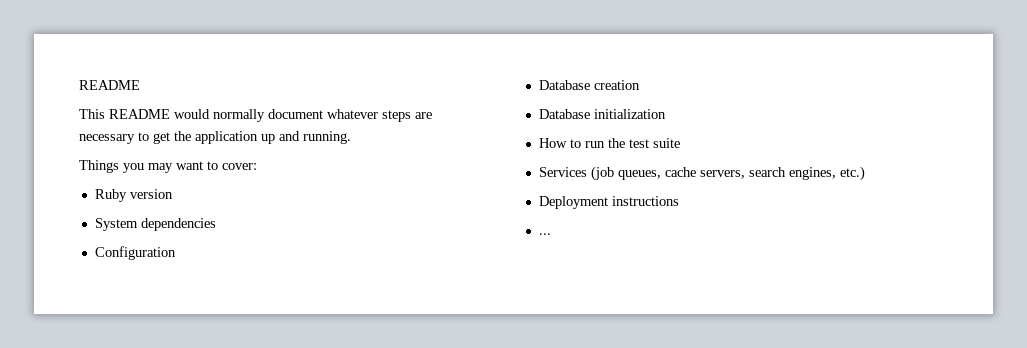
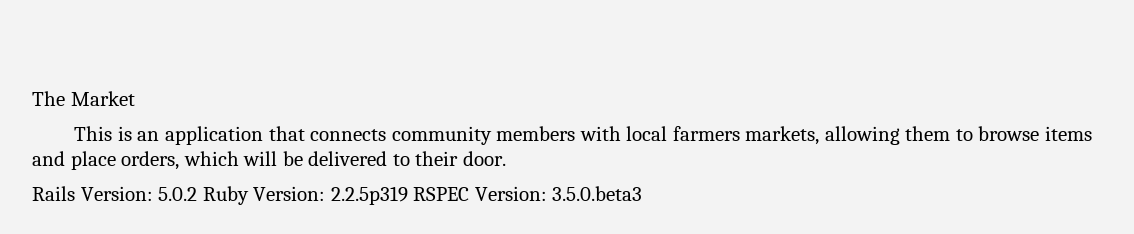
[79,80,140,90] README -> [32,91,135,106] The Market
[109,109,432,122] [79,131,351,144] [79,160,257,173] [94,189,173,202] [94,218,216,231] [94,246,176,260] [538,80,640,90] [538,109,666,119] [538,138,680,148] [538,166,865,181] [538,196,679,209] [538,233,551,235] README would normally document whatever steps are necessary to get the application up and running. // Things you may want to cover: // Ruby version // System dependencies // Configuration // Database creation // Database initialization // How to run the test suite // Services (job queues, cache servers, search engines, etc.) // Deployment instructions // ... -> [117,126,1092,145] [32,151,506,170] [32,186,643,205] is an application that connects community members with local farmers markets, allowing them to browse items and place orders, which will be delivered to their door. // Rails Version: 5.0.2 Ruby Version: 2.2.5p319 RSPEC Version: 3.5.0.beta3

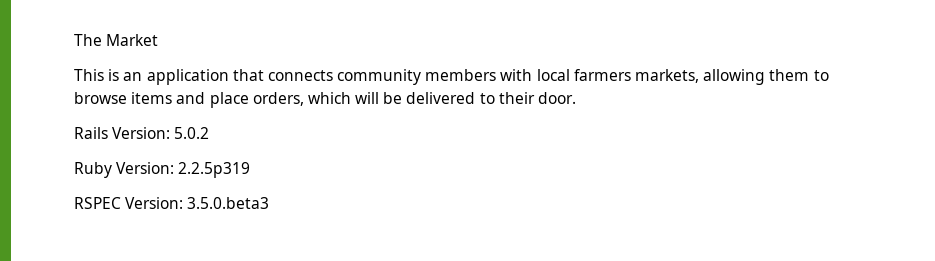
(198, 194) none -> (210, 133) //
(408, 195) none -> (251, 170) //

